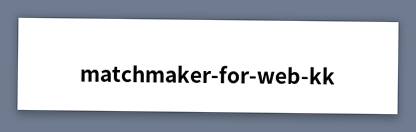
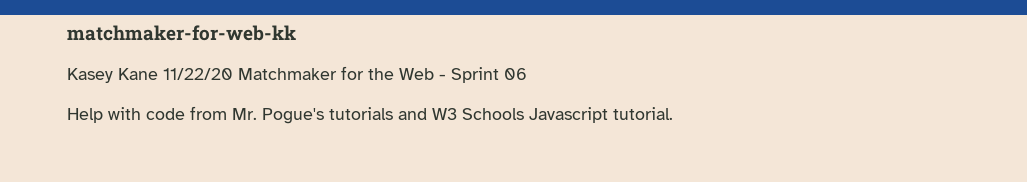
(336, 74) none -> [67,66,527,83] [67,106,673,124] // Kasey Kane 11/22/20 Matchmaker for the Web - Sprint 06 // Help with code from Mr. Pogue's tutorials and W3 Schools Javascript tutorial.

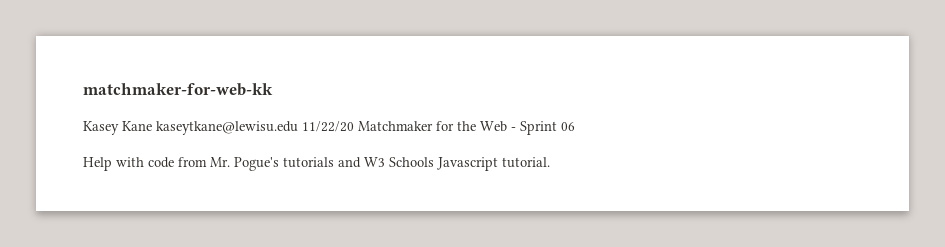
(158, 74) none -> [156,121,298,135] kaseytkane@lewisu.edu

